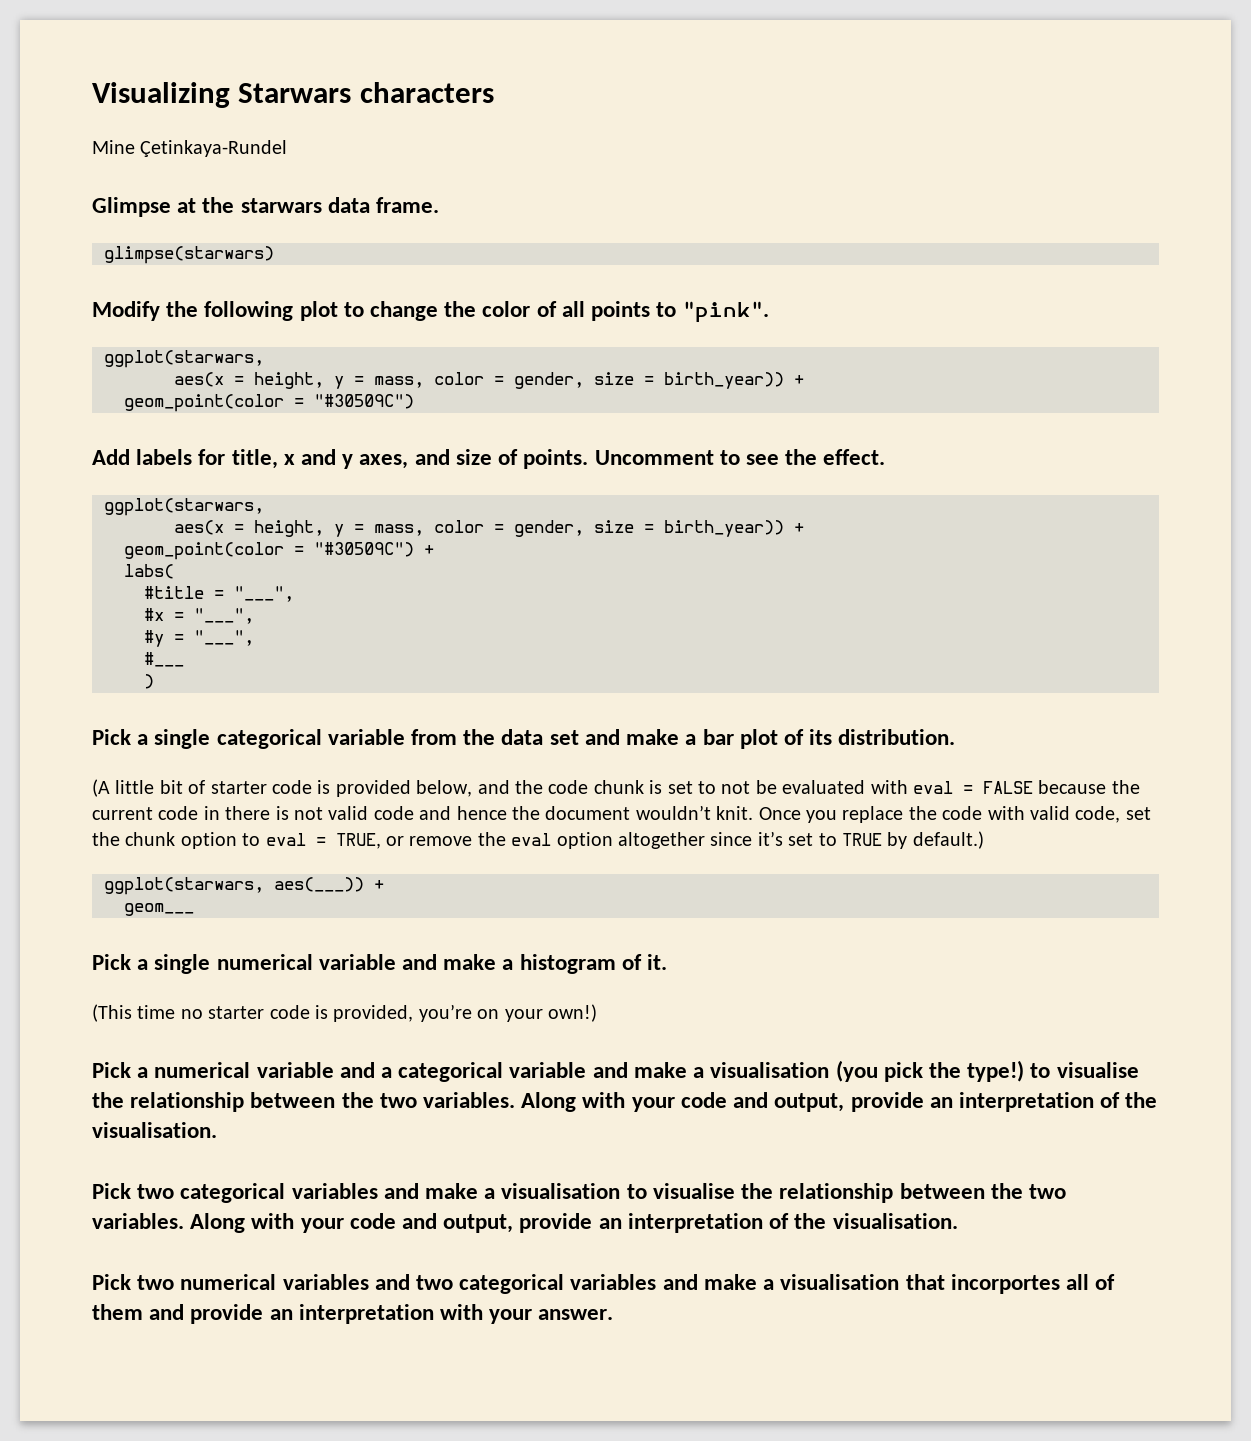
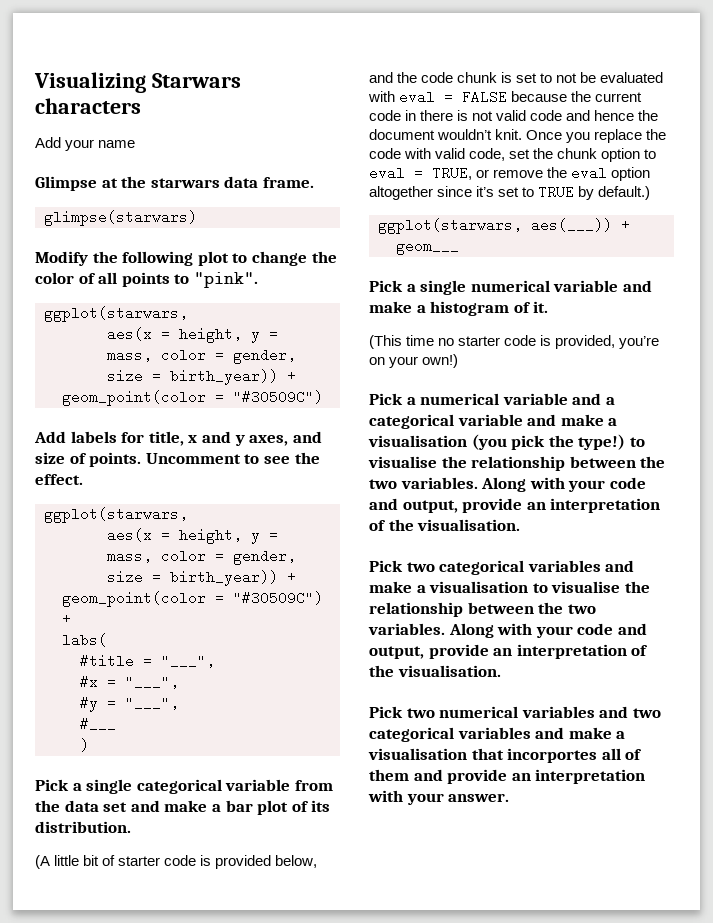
[92,140,288,157] Mine Çetinkaya-Rundel -> [35,137,136,151] Add your name

